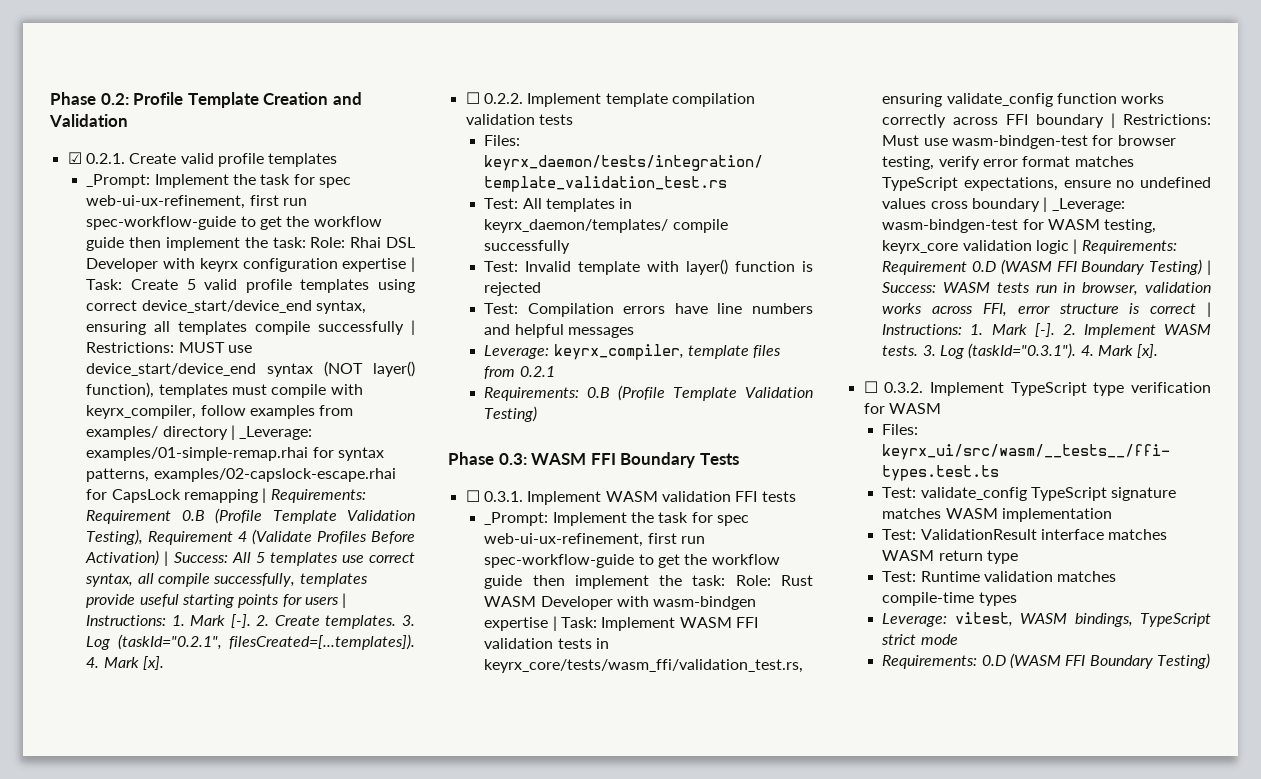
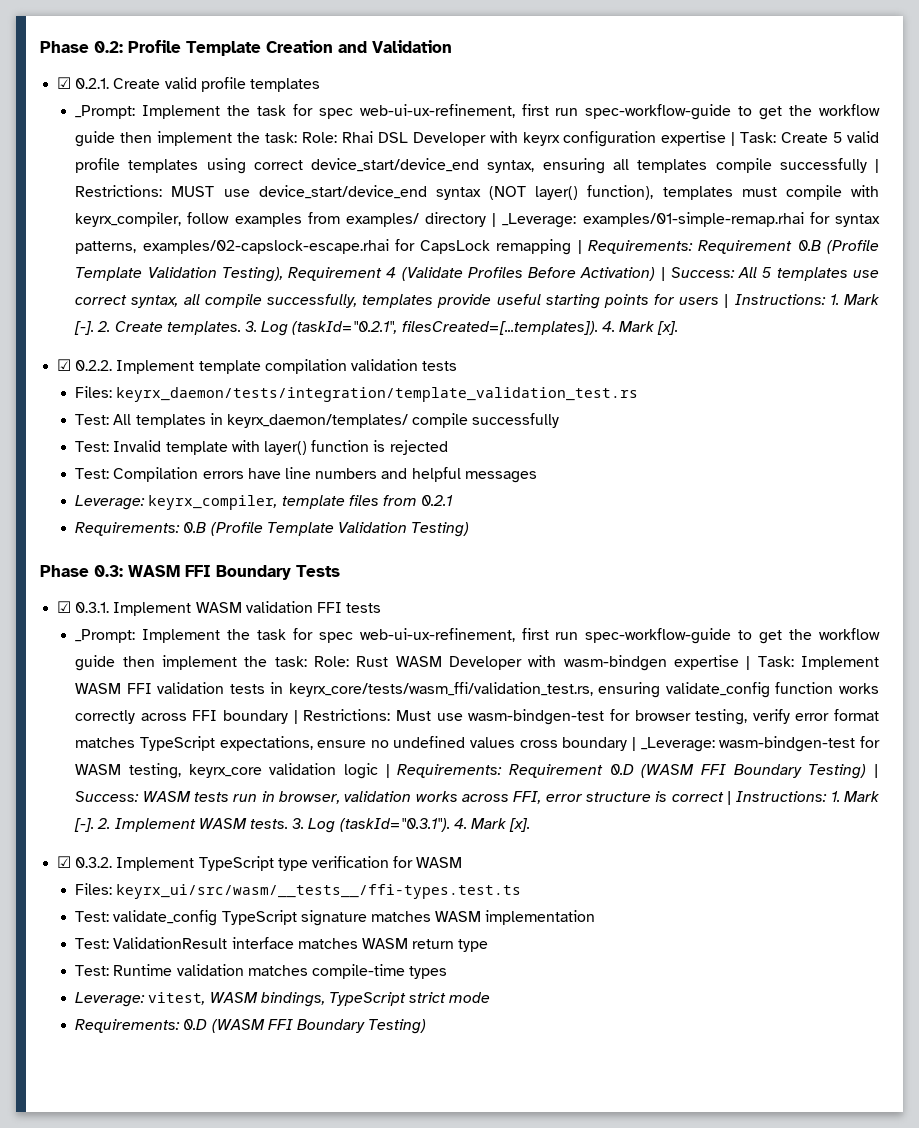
[465,92,480,104] ☐ -> [57,359,72,371] ☑
[465,490,480,502] ☐ -> [57,601,72,613] ☑
[863,381,878,393] ☐ -> [57,856,72,868] ☑

